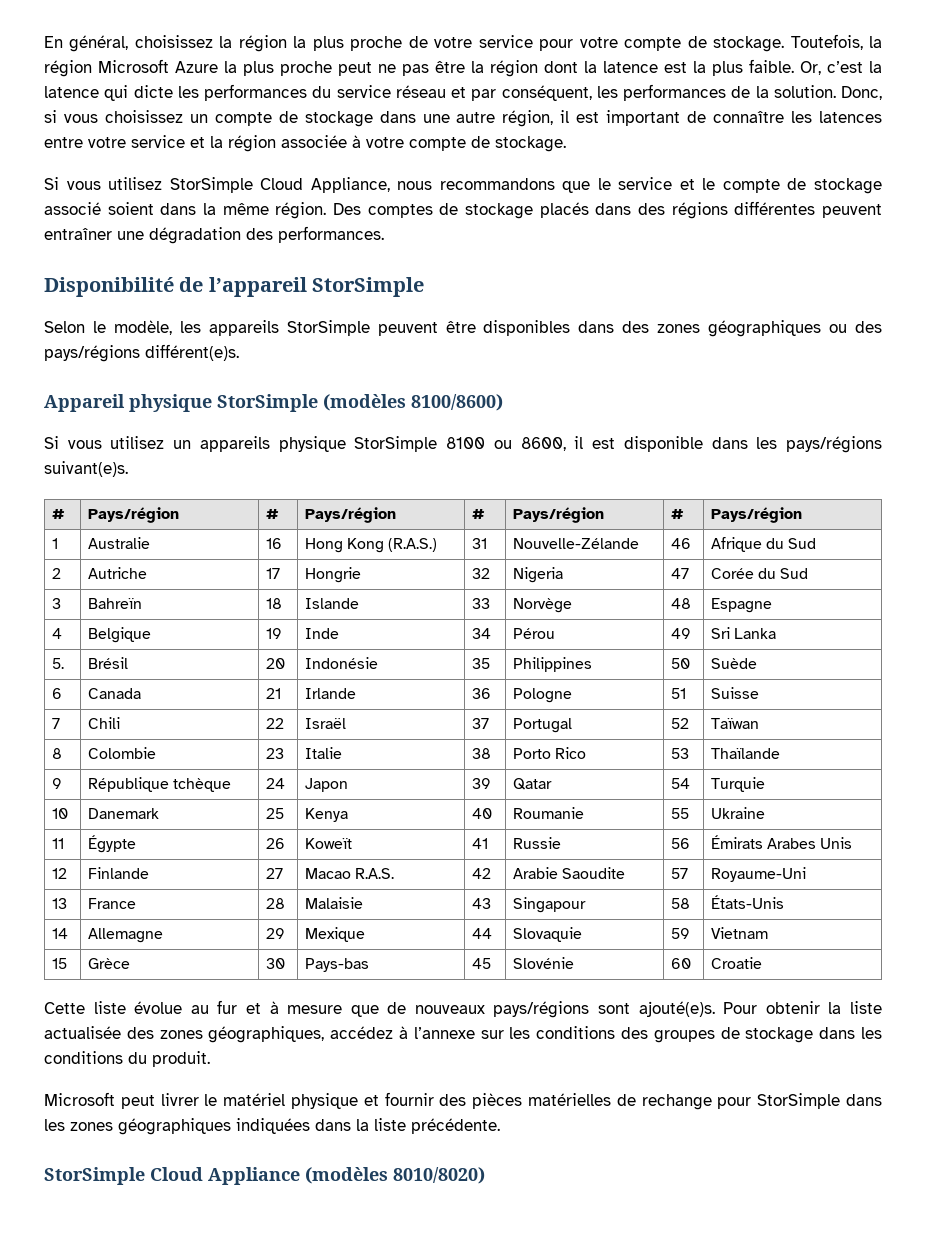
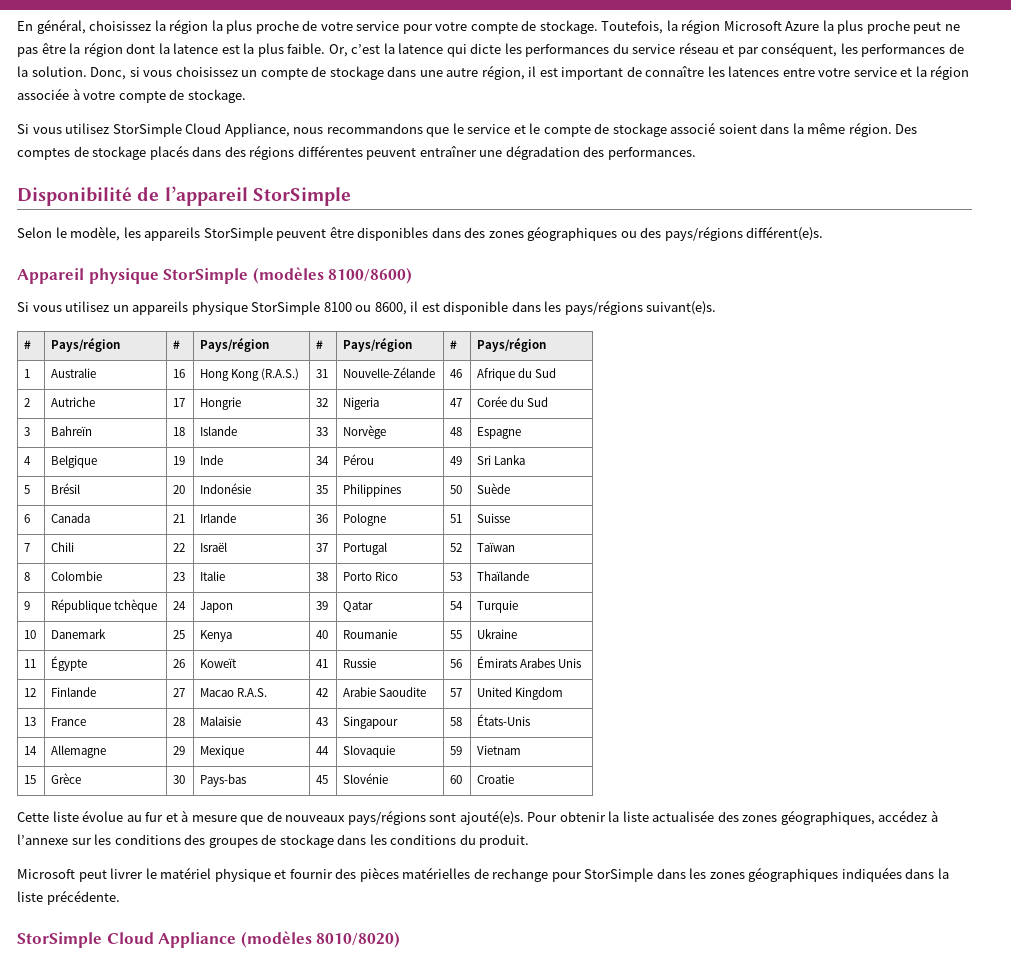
[51,658,64,669] 5. -> [24,485,31,494] 5
[710,867,806,882] Royaume-Uni -> [477,687,564,700] United Kingdom

